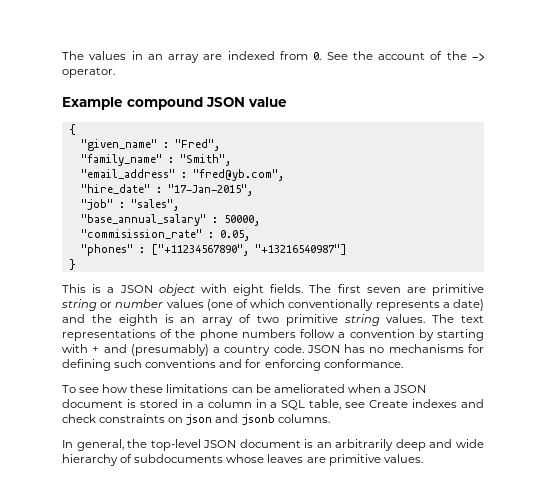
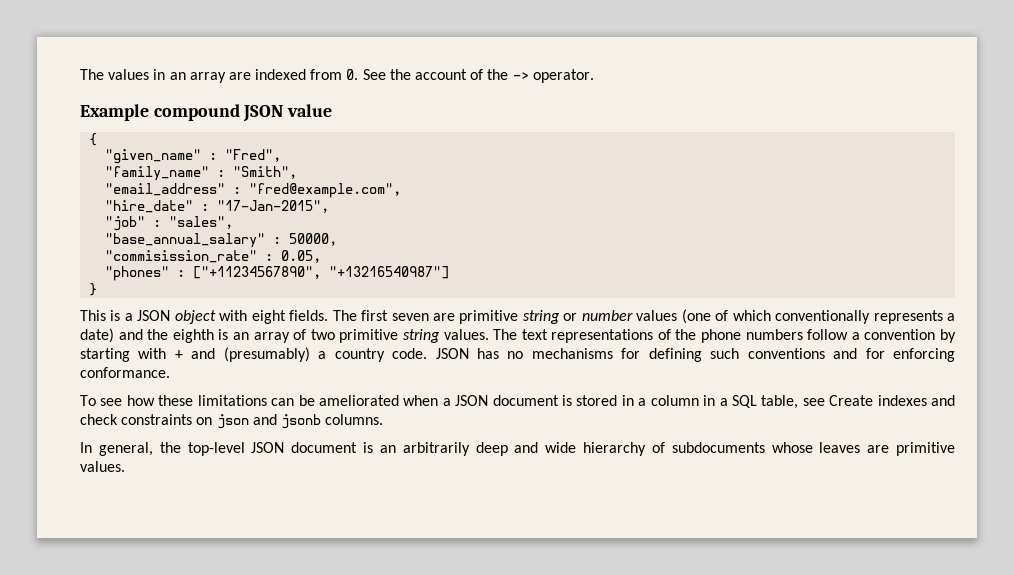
[192,169,284,181] "fred@yb.com", -> [249,183,402,198] "fred@example.com",

